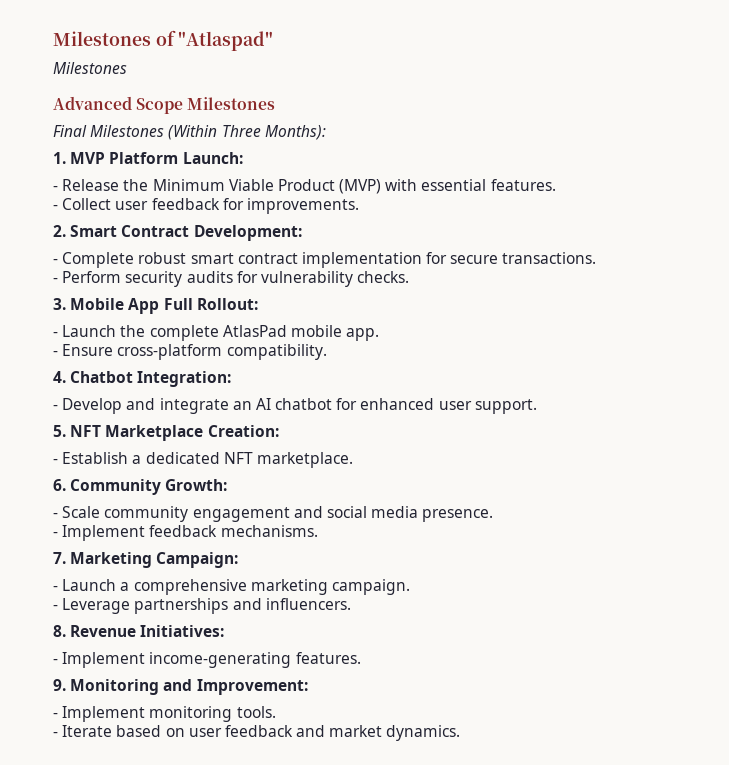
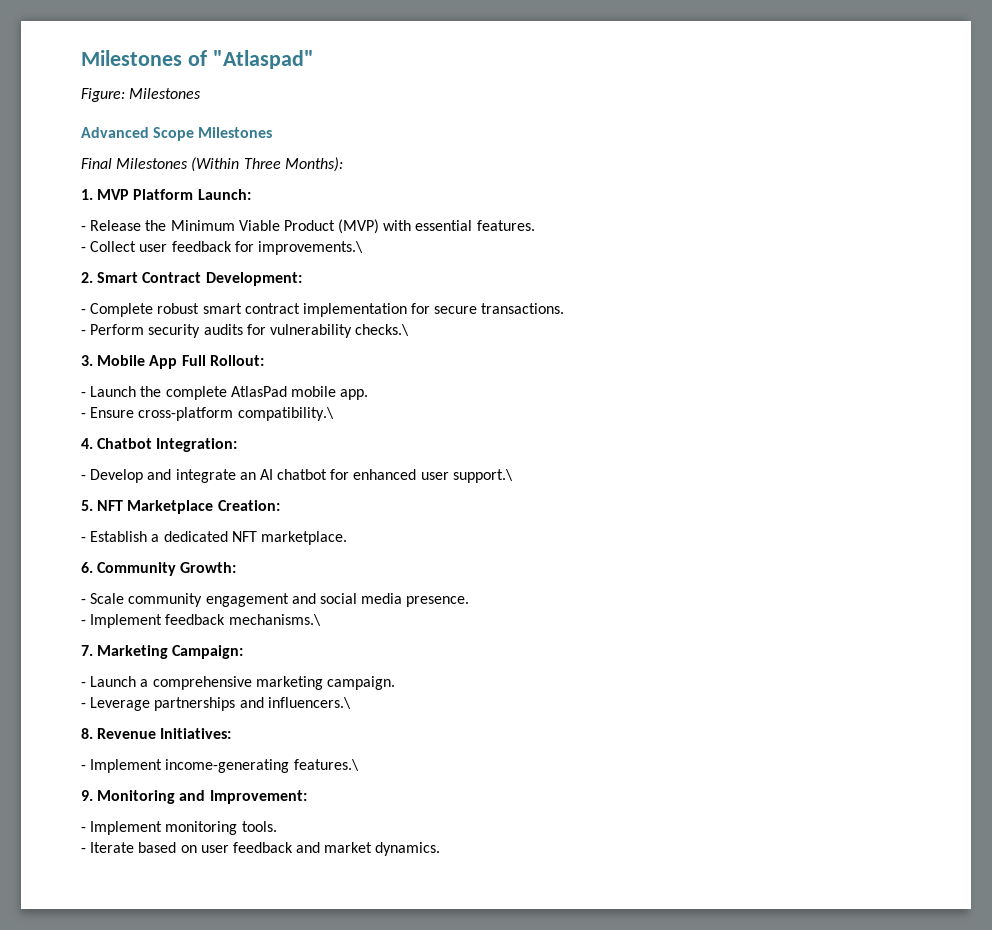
(274, 41) none -> [81,88,125,102] Figure:
[246,198,359,214] improvements. -> [257,241,363,255] improvements.\
[357,271,410,283] checks. -> [355,324,410,336] checks.\
[226,344,327,360] compatibility. -> [237,407,334,421] compatibility.\
[474,399,537,414] support. -> [452,469,513,483] support.\
[220,525,318,537] mechanisms. -> [228,614,321,626] mechanisms.\
[265,598,351,610] influencers. -> [267,697,351,709] influencers.\
[295,652,361,664] features. -> [293,759,359,771] features.\

